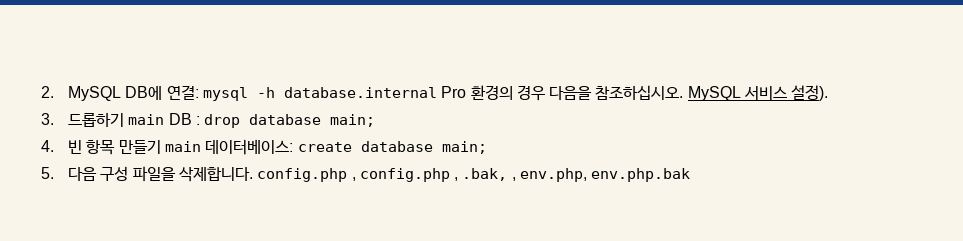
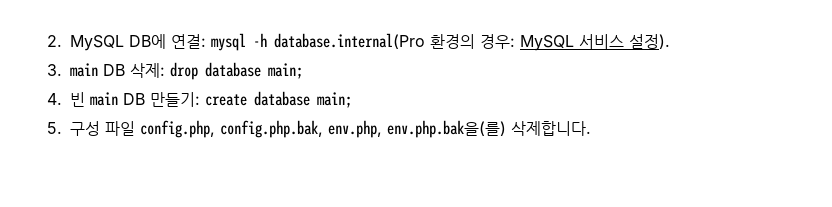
[283,85,684,101] database.internal Pro 환경의 경우 다음을 참조하십시오. -> [274,33,515,49] database.internal(Pro 환경의 경우:
[67,112,200,127] 드롭하기 main DB : -> [70,63,165,78] main DB 삭제:
[86,139,294,155] 항목 만들기 main 데이터베이스: -> [90,92,200,107] main DB 만들기:
[67,166,691,182] 다음 구성 파일을 삭제합니다. config.php , config.php , .bak, , env.php, env.php.bak -> [70,120,591,138] 구성 파일 config.php, config.php.bak, env.php, env.php.bak을(를) 삭제합니다.

